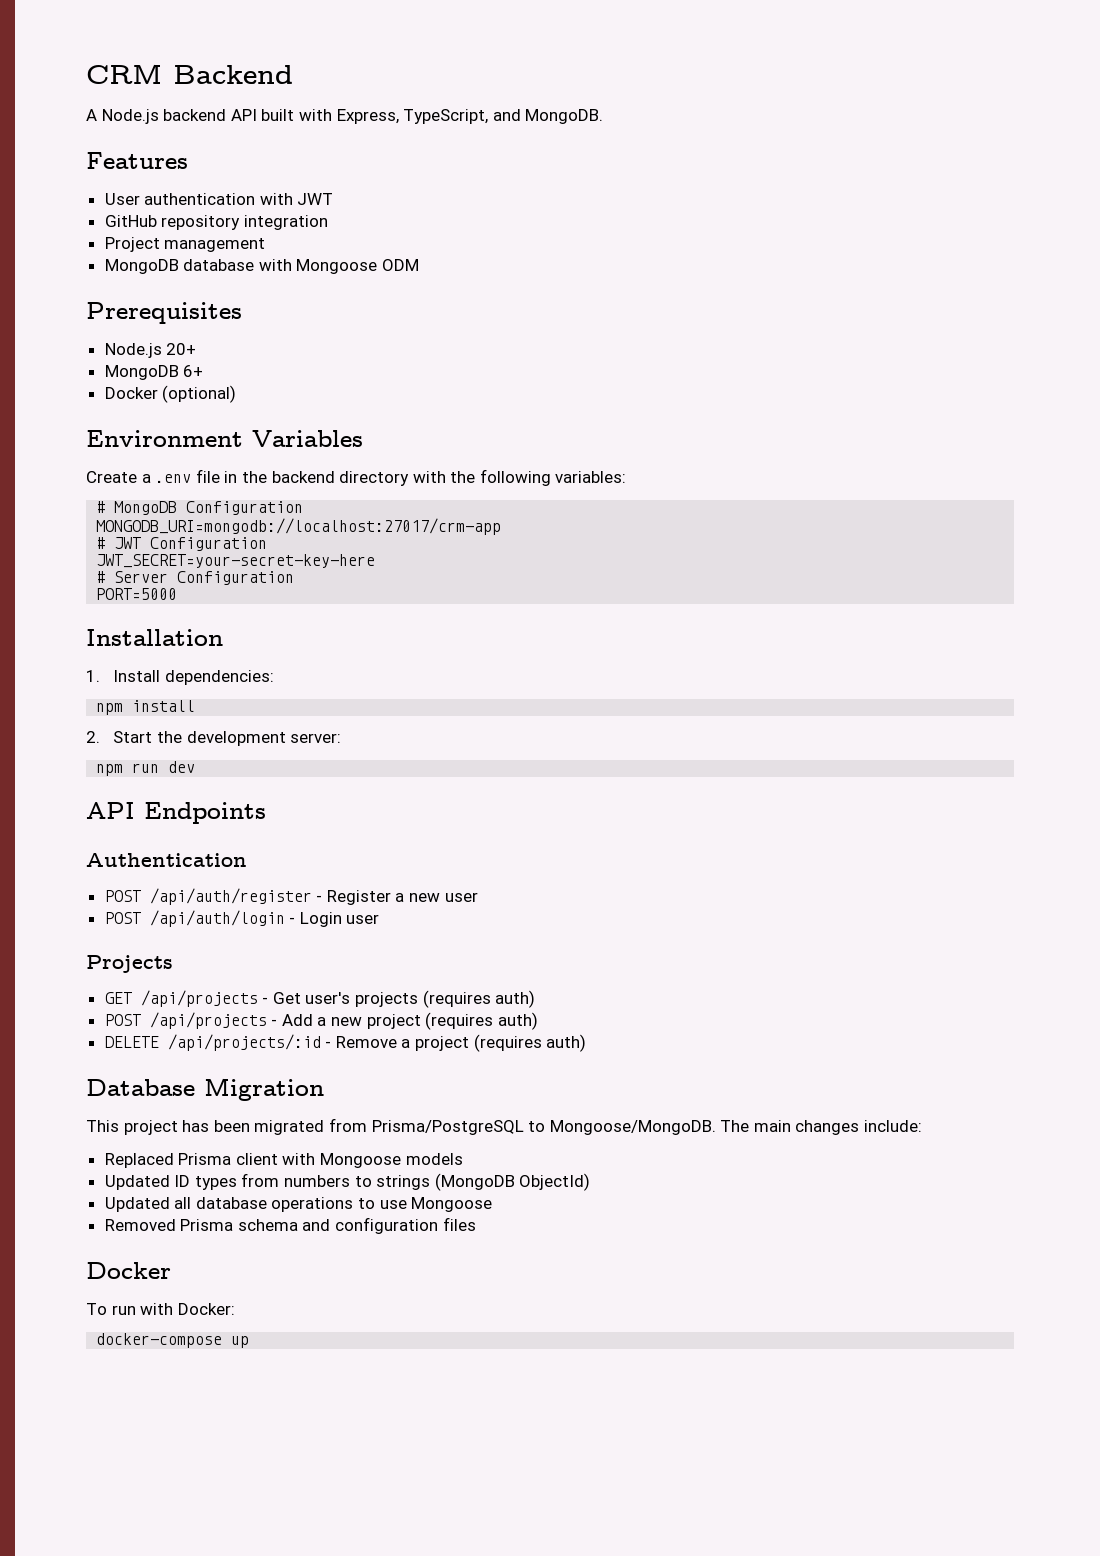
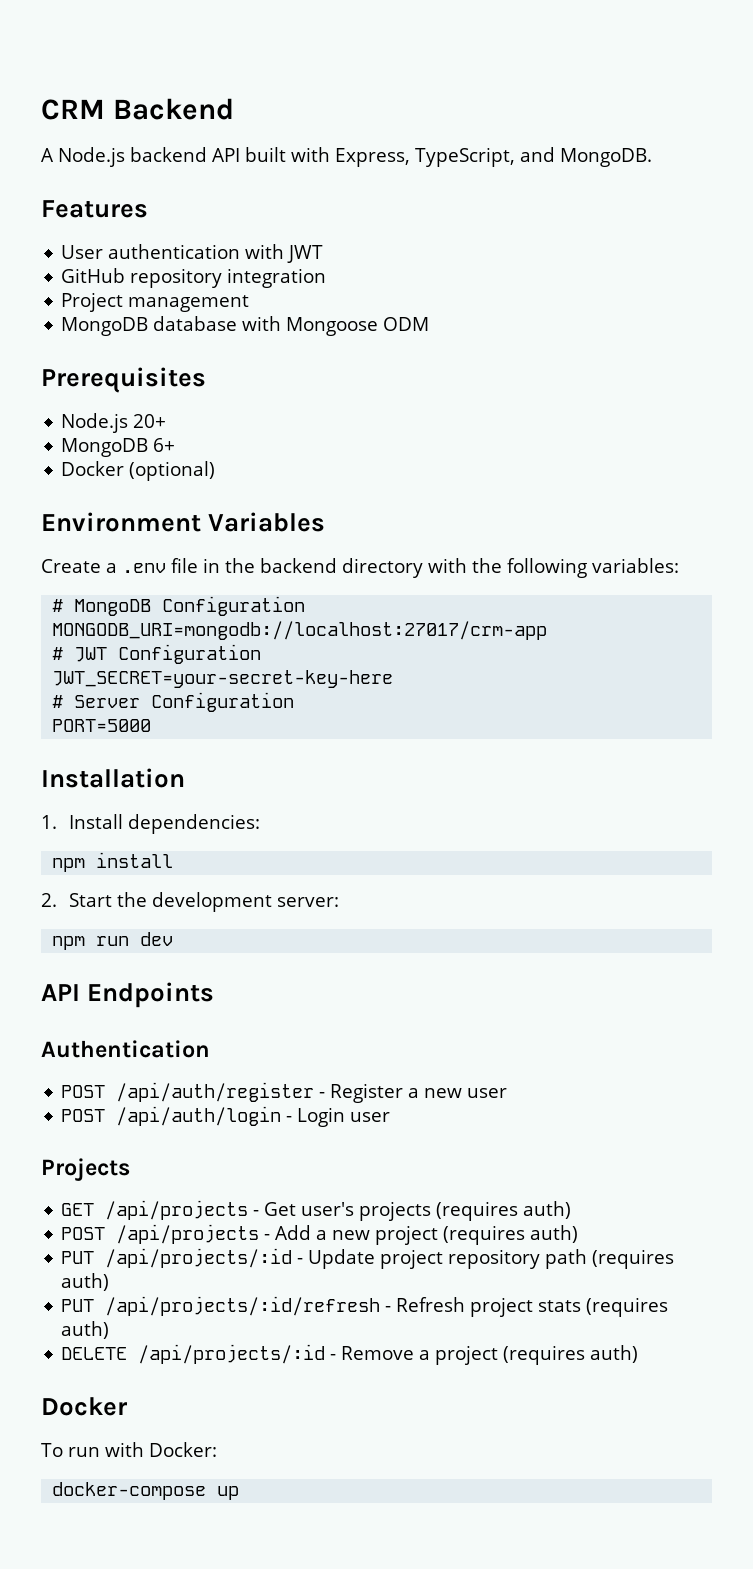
(538, 1021) none -> [61,1248,675,1269] [61,1273,110,1291] [61,1296,669,1317] [61,1321,110,1339] // PUT /api/projects/:id - Update project repository path (requires auth) // PUT /api/projects/:id/refresh - Refresh project stats (requires auth)
[86,1078,324,1101] [86,1118,923,1135] [104,1153,463,1168] [104,1173,591,1191] [104,1197,493,1212] [104,1217,476,1234] // Database Migration // This project has been migrated from Prisma/PostgreSQL to Mongoose/MongoDB. The main changes include: // Replaced Prisma client with Mongoose models // Updated ID types from numbers to strings (MongoDB ObjectId) // Updated all database operations to use Mongoose // Removed Prisma schema and configuration files -> (639, 1354) none

